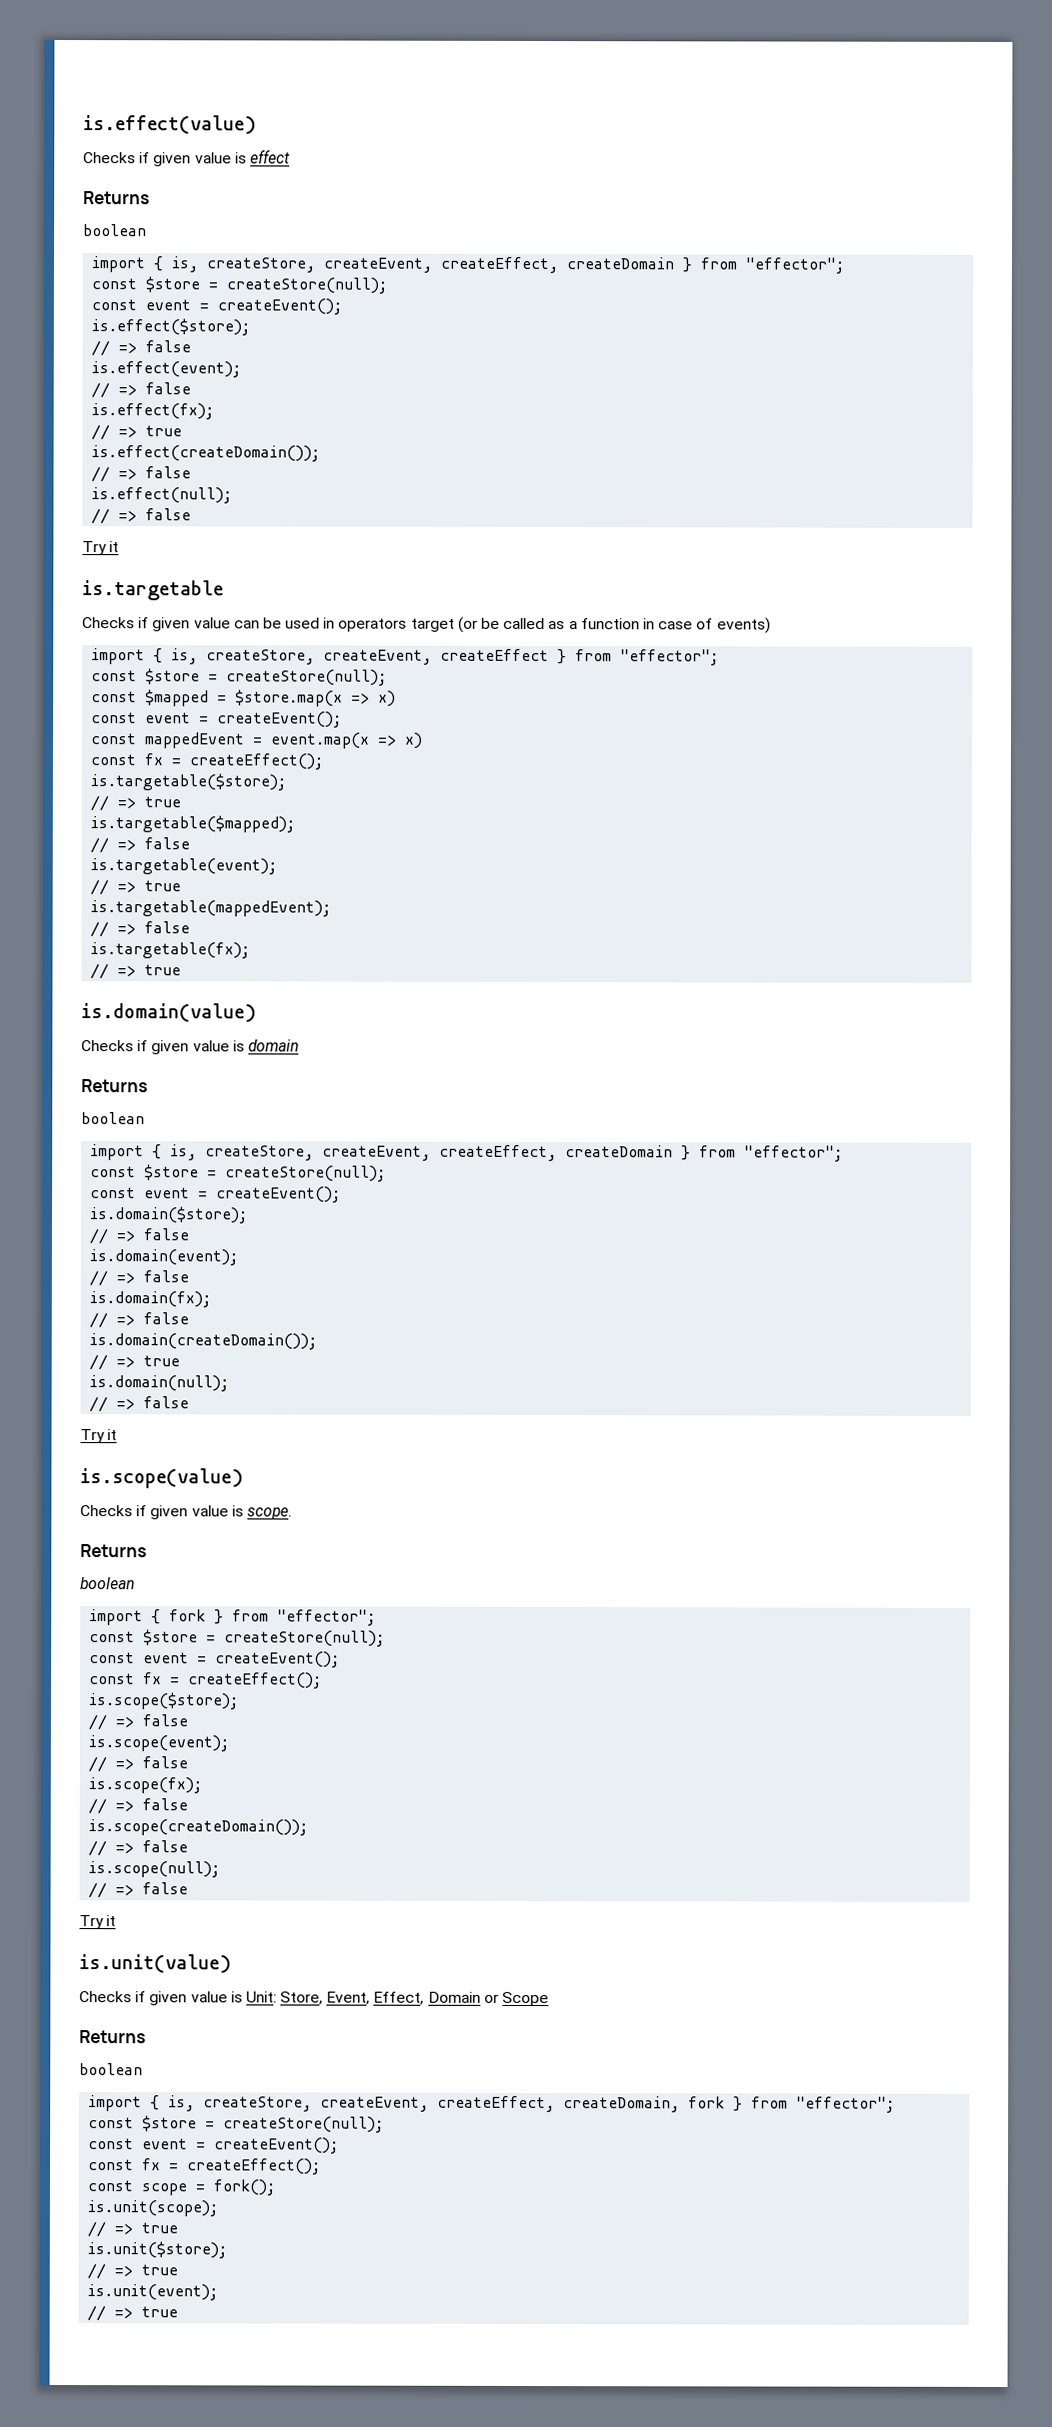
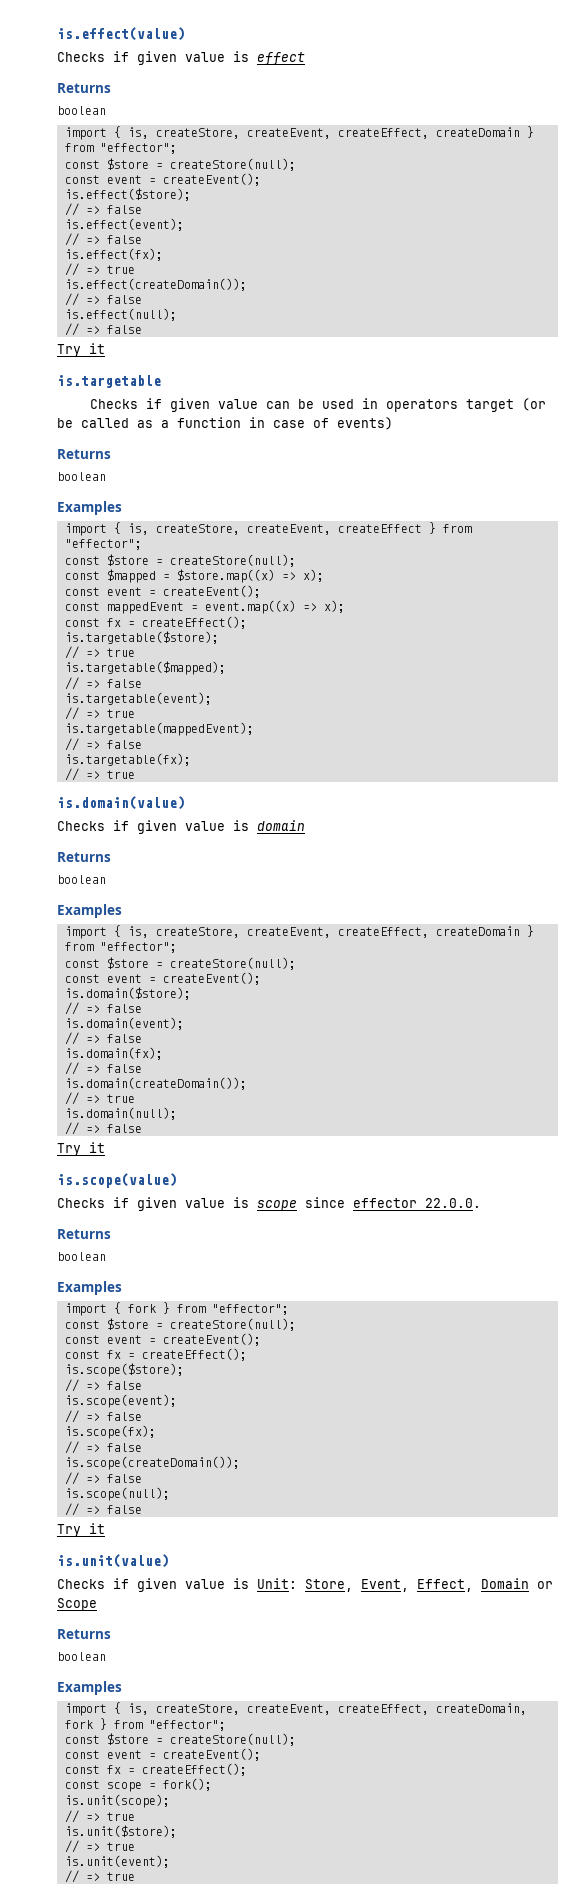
(771, 625) none -> [57,449,111,459] [57,472,106,481] [57,501,122,515] // Returns // boolean // Examples
[235,689,397,707] $store.map(x => x) -> [176,569,324,583] $store.map((x) => x);
[270,732,424,749] event.map(x => x) -> [204,600,345,614] event.map((x) => x);
(145, 1118) none -> [57,904,122,918] // Examples
[246,1507,292,1520] [80,1544,147,1558] [80,1577,135,1590] scope. // Returns // boolean -> [257,1197,481,1211] [57,1229,111,1239] [57,1252,106,1261] [57,1281,122,1295] scope since effector 22.0.0. // Returns // boolean // Examples
(143, 2069) none -> [57,1681,122,1695] // Examples

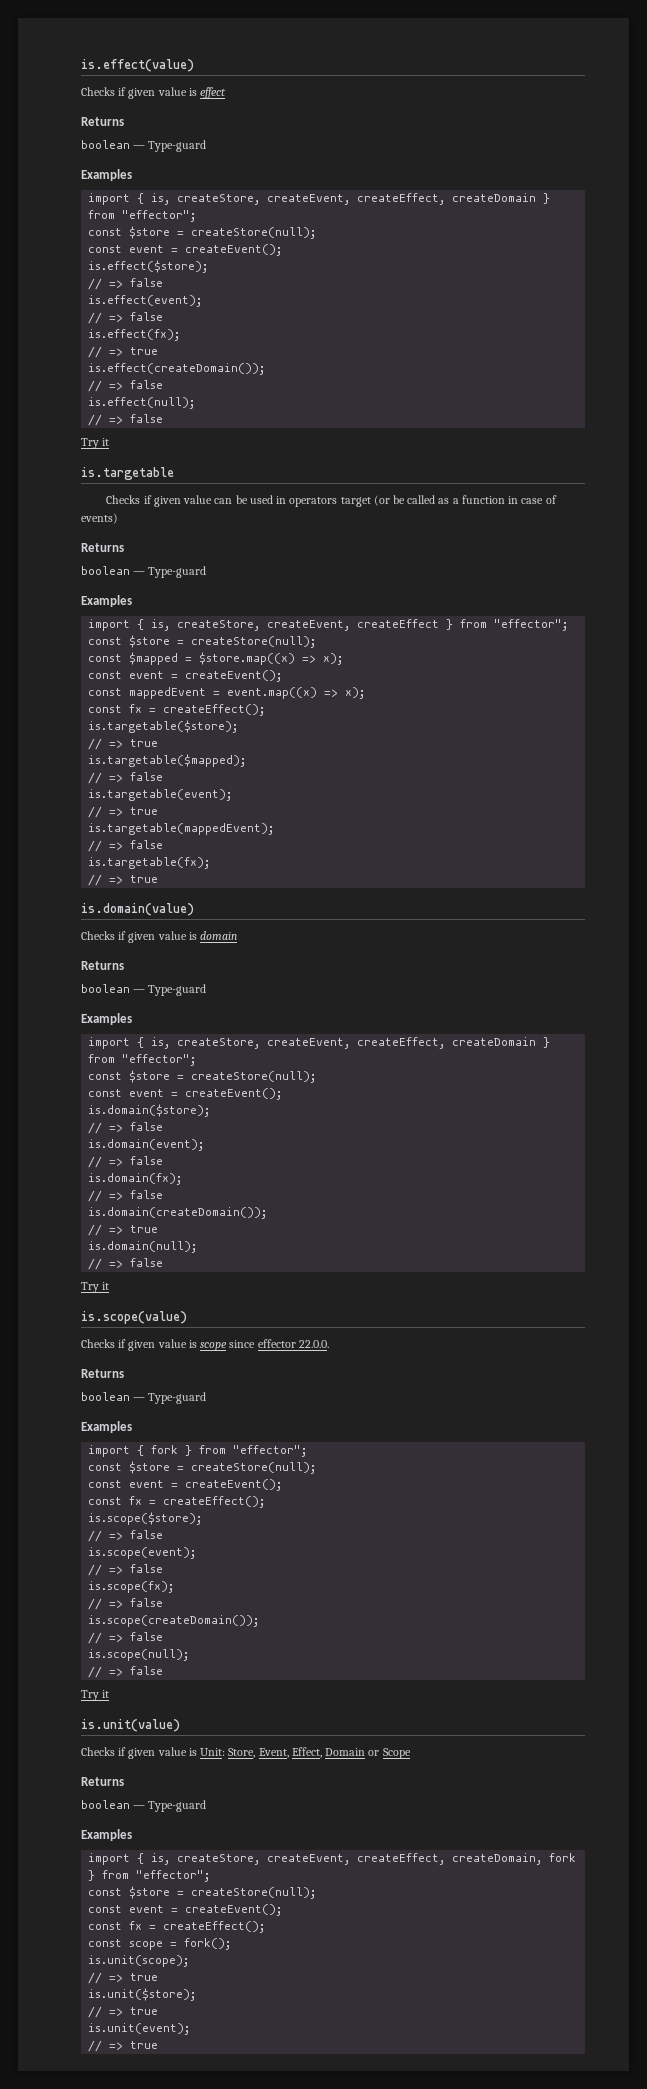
(106, 110) none -> [133,140,207,152] [81,169,132,181] — Type-guard // Examples
(106, 476) none -> [133,566,207,578] — Type-guard
(106, 879) none -> [133,984,207,996] — Type-guard
(106, 1256) none -> [133,1392,207,1404] — Type-guard
(106, 1656) none -> [133,1800,207,1812] — Type-guard

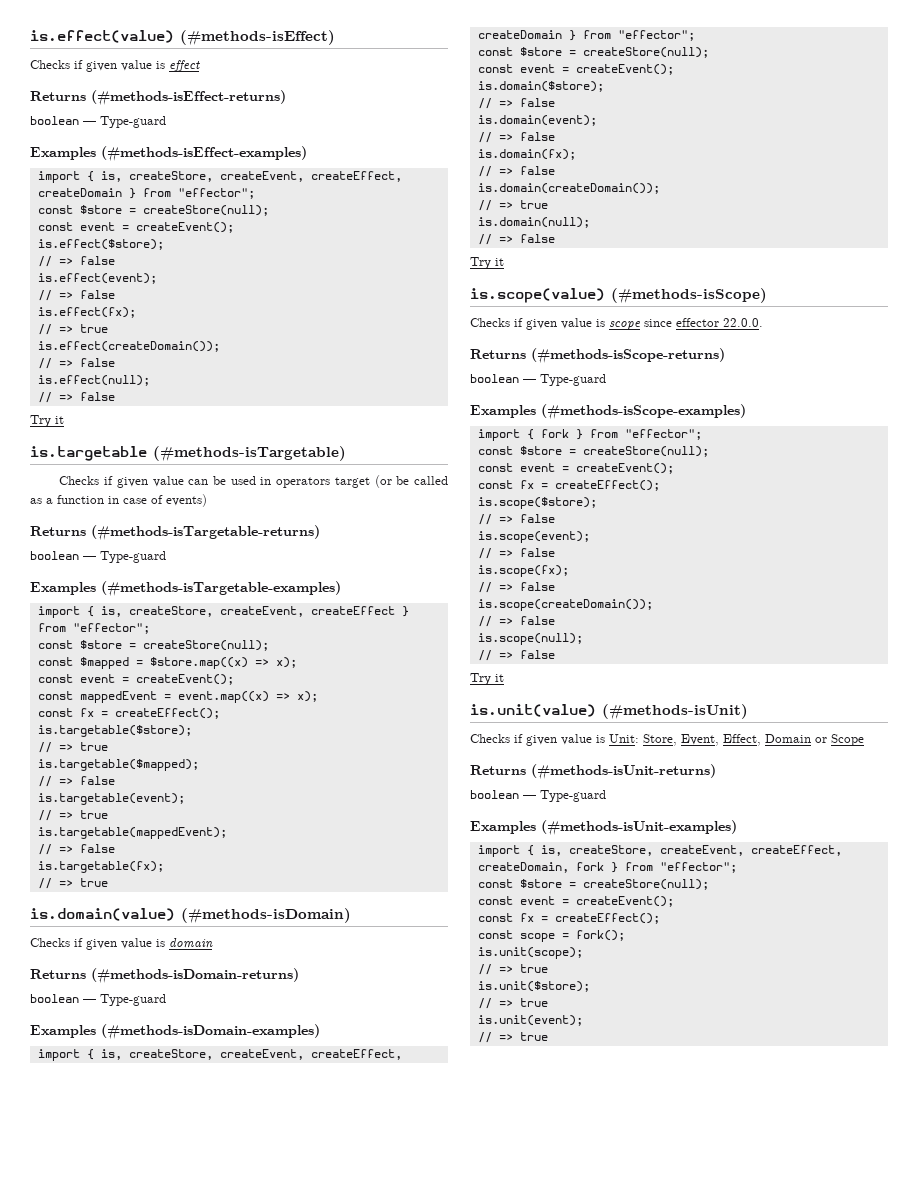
(194, 65) none -> [180,30,335,46] (#methods-isEffect)
[81,140,207,152] [81,169,132,181] // boolean — Type-guard // Examples -> [91,90,286,106] [30,116,166,128] [30,146,307,162] (#methods-isEffect-returns) // boolean — Type-guard // Examples (#methods-isEffect-examples)
(174, 473) none -> [153,446,346,462] (#methods-isTargetable)
[81,566,207,578] [81,595,132,607] // boolean — Type-guard // Examples -> [91,525,320,541] [30,551,166,563] [30,581,341,597] (#methods-isTargetable-returns) // boolean — Type-guard // Examples (#methods-isTargetable-examples)
(194, 909) none -> [181,908,351,924] (#methods-isDomain)
[81,984,207,996] [81,1013,132,1025] // boolean — Type-guard // Examples -> [91,968,299,984] [30,994,166,1006] [30,1024,320,1040] (#methods-isDomain-returns) // boolean — Type-guard // Examples (#methods-isDomain-examples)
(187, 1317) none -> [611,288,767,304] (#methods-isScope)
[81,1392,207,1404] [81,1421,132,1433] // boolean — Type-guard // Examples -> [531,348,725,364] [470,374,606,386] [470,404,746,420] (#methods-isScope-returns) // boolean — Type-guard // Examples (#methods-isScope-examples)
(180, 1725) none -> [602,704,748,720] (#methods-isUnit)
[81,1800,207,1812] [81,1829,132,1841] // boolean — Type-guard // Examples -> [531,764,716,780] [470,790,606,802] [470,820,737,836] (#methods-isUnit-returns) // boolean — Type-guard // Examples (#methods-isUnit-examples)

